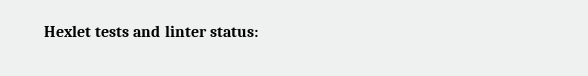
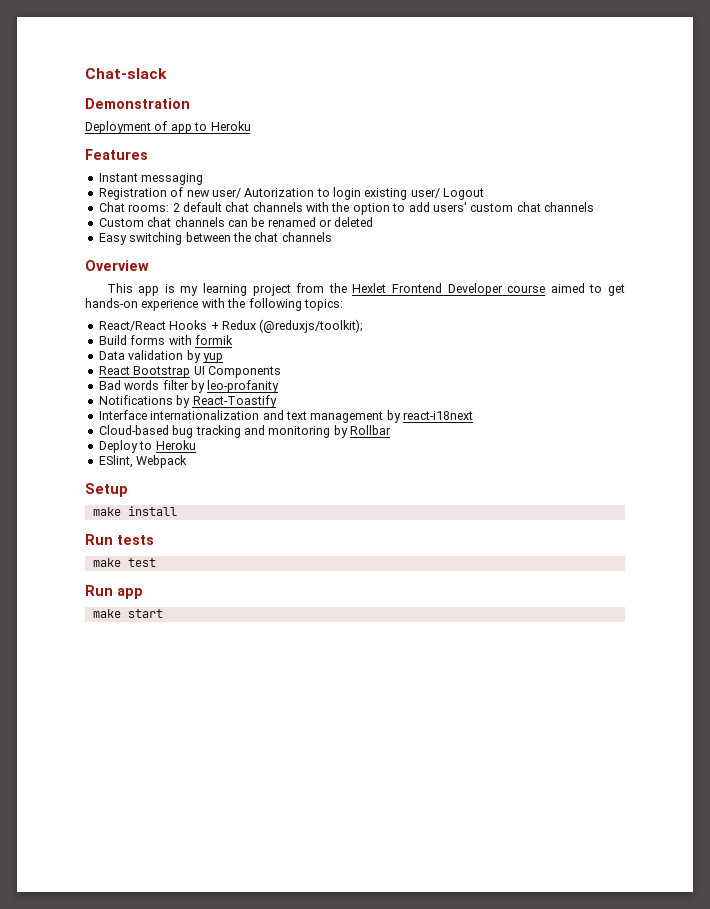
[44,25,258,37] Hexlet tests and linter status: -> [85,68,167,79] [85,98,190,109] [85,121,251,134] [85,149,148,160] [98,173,204,185] [98,187,485,200] [98,202,594,215] [98,217,374,227] [98,232,332,245] [85,260,149,271] [106,283,626,296] [85,298,343,311] [98,319,364,333] [98,335,233,345] [98,350,223,363] [98,366,281,378] [98,380,280,393] [98,395,277,408] [98,410,473,423] [98,425,391,438] [98,440,196,453] [98,455,188,468] [85,483,128,497] [92,506,177,516] [85,534,154,545] [92,558,156,567] [85,585,143,599] [92,609,163,618] Chat-slack // Demonstration // Deployment of app to Heroku // Features // Instant messaging // Registration of new user/ Autorization to login existing user/ Logout // Chat rooms: 2 default chat channels with the option to add users' custom chat channels // Custom chat channels can be renamed or deleted // Easy switching between the chat channels // Overview // This app is my learning project from the Hexlet Frontend Developer course aimed to get hands-on experience with the following topics: // React/React Hooks + Redux (@reduxjs/toolkit); // Build forms with formik // Data validation by yup // React Bootstrap UI Components // Bad words filter by leo-profanity // Notifications by React-Toastify // Interface internationalization and text management by react-i18next // Cloud-based bug tracking and monitoring by Rollbar // Deploy to Heroku // ESlint, Webpack // Setup // make install // Run tests // make test // Run app // make start

